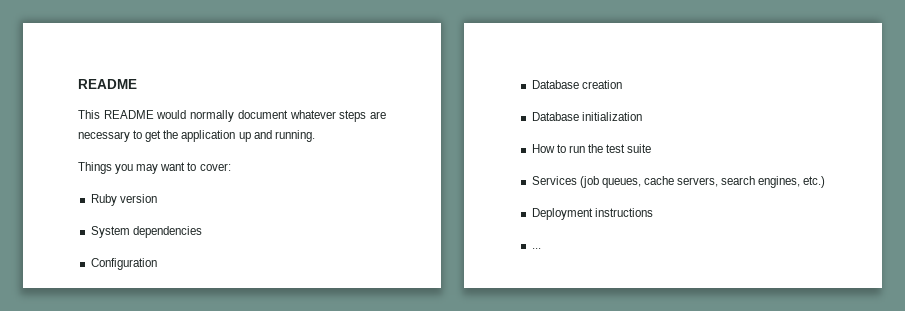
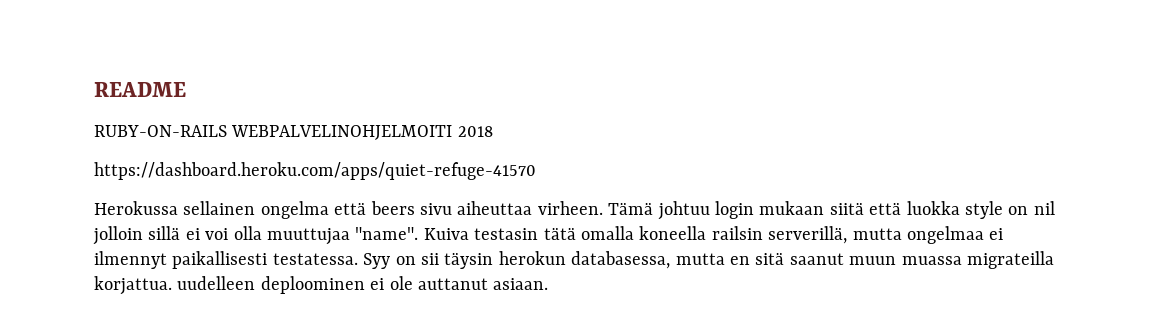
[78,110,386,122] [78,130,315,142] [78,162,231,174] [90,194,157,206] [90,226,202,238] [90,258,157,270] [531,80,622,89] [531,112,642,121] [531,144,652,153] [531,176,826,188] [531,208,653,220] [531,248,541,249] This README would normally document whatever steps are necessary to get the application up and running. // Things you may want to cover: // Ruby version // System dependencies // Configuration // Database creation // Database initialization // How to run the test suite // Services (job queues, cache servers, search engines, etc.) // Deployment instructions // ... -> [94,125,493,140] [94,162,536,180] [94,201,1055,220] [93,226,1004,245] [94,251,1054,269] [94,276,549,295] RUBY-ON-RAILS WEBPALVELINOHJELMOITI 2018 // https://dashboard.heroku.com/apps/quiet-refuge-41570 // Herokussa sellainen ongelma että beers sivu aiheuttaa virheen. Tämä johtuu login mukaan siitä että luokka style on nil jolloin sillä ei voi olla muuttujaa "name". Kuiva testasin tätä omalla koneella railsin serverillä, mutta ongelmaa ei ilmennyt paikallisesti testatessa. Syy on sii täysin herokun databasessa, mutta en sitä saanut muun muassa migrateilla korjattua. uudelleen deploominen ei ole auttanut asiaan.

